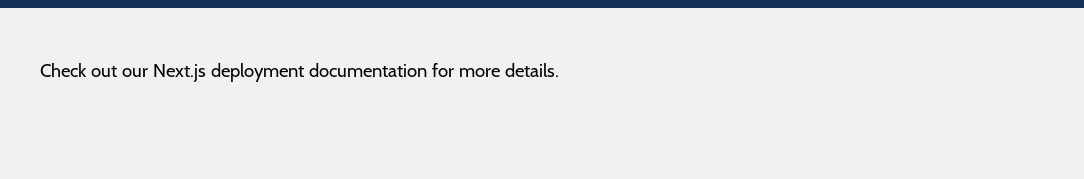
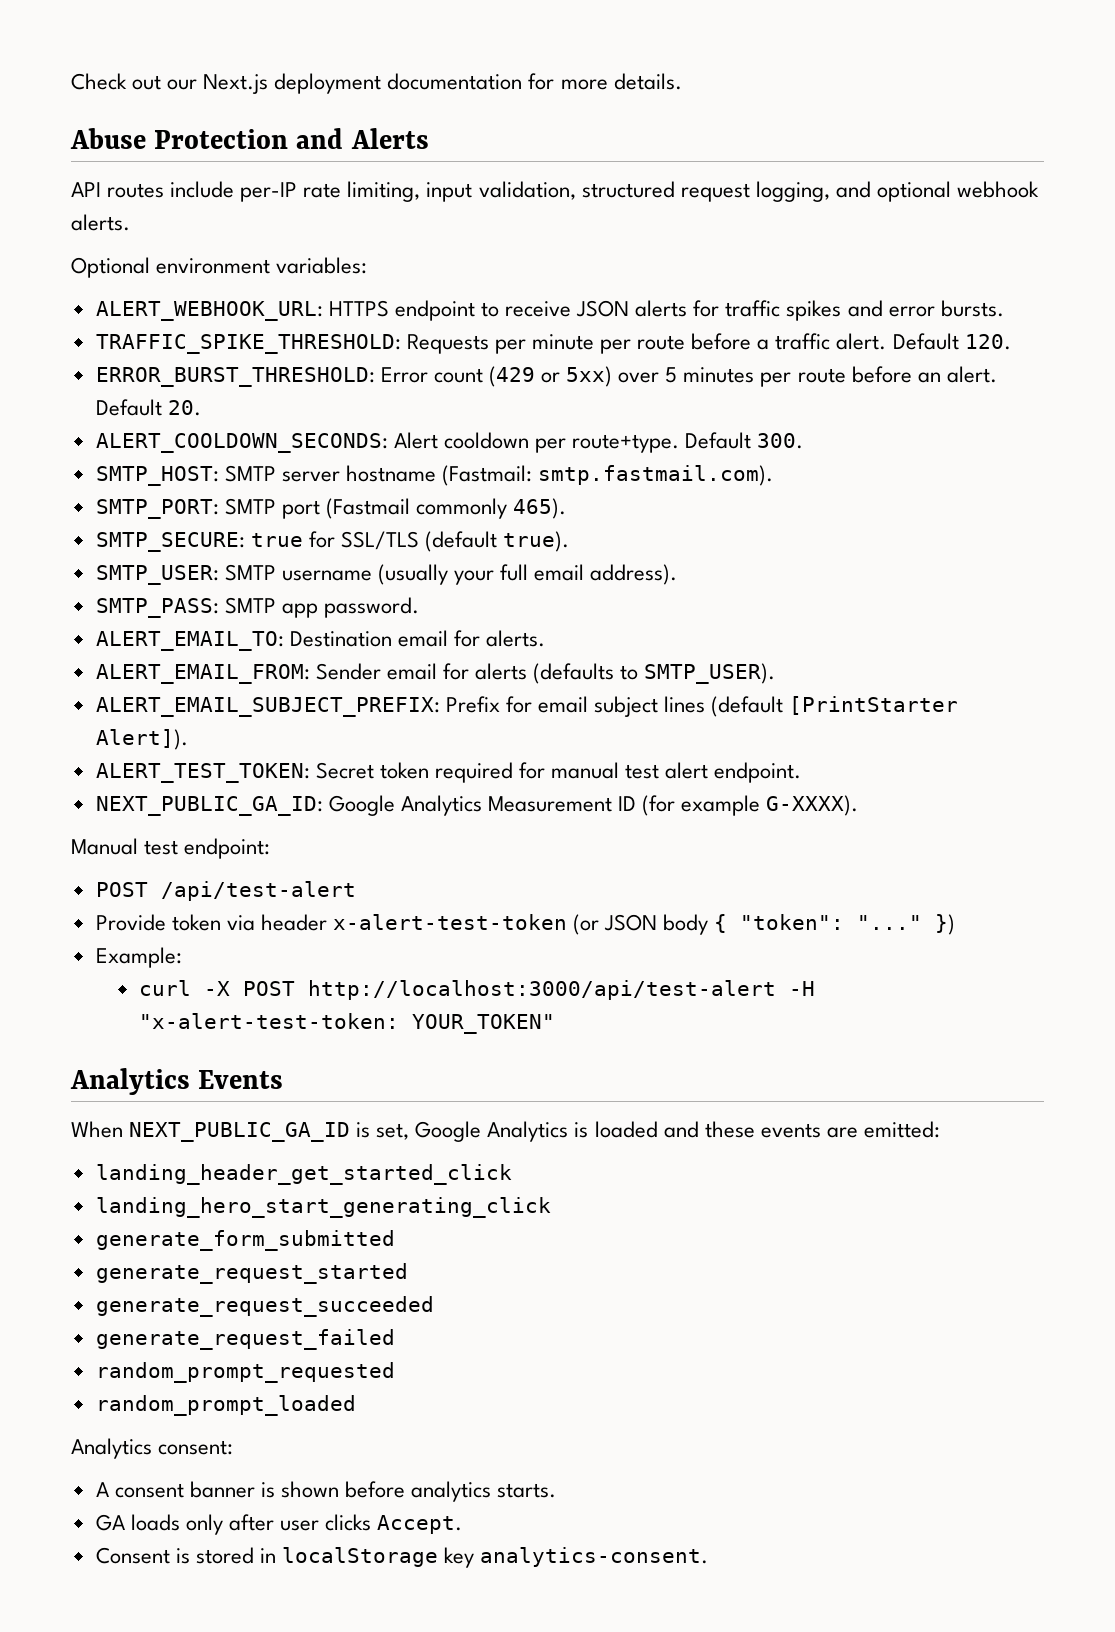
(559, 70) none -> [70,128,429,149] [71,181,1039,202] [71,214,130,231] [71,257,368,278] [95,300,1004,321] [95,333,1011,354] [95,366,997,387] [95,399,201,416] [95,432,804,453] [95,465,774,486] [95,498,567,519] [95,531,570,552] [95,564,678,585] [95,597,419,618] [95,630,546,651] [95,663,776,684] [95,696,959,717] [95,729,188,750] [95,762,802,783] [95,795,859,816] [71,838,271,859] [95,881,356,901] [95,914,956,935] [95,947,182,968] [139,980,816,1000] [139,1013,556,1034] [70,1068,284,1095] [71,1121,940,1142] [95,1164,512,1185] [95,1197,551,1218] [95,1230,395,1251] [95,1263,408,1284] [95,1296,434,1317] [95,1329,395,1350] [95,1362,395,1383] [95,1395,356,1416] [71,1438,234,1459] [95,1481,557,1502] [95,1514,463,1535] [95,1547,709,1568] // Abuse Protection and Alerts // API routes include per-IP rate limiting, input validation, structured request logging, and optional webhook alerts. // Optional environment variables: // ALERT_WEBHOOK_URL: HTTPS endpoint to receive JSON alerts for traffic spikes and error bursts. // TRAFFIC_SPIKE_THRESHOLD: Requests per minute per route before a traffic alert. Default 120. // ERROR_BURST_THRESHOLD: Error count (429 or 5xx) over 5 minutes per route before an alert. Default 20. // ALERT_COOLDOWN_SECONDS: Alert cooldown per route+type. Default 300. // SMTP_HOST: SMTP server hostname (Fastmail: smtp.fastmail.com). // SMTP_PORT: SMTP port (Fastmail commonly 465). // SMTP_SECURE: true for SSL/TLS (default true). // SMTP_USER: SMTP username (usually your full email address). // SMTP_PASS: SMTP app password. // ALERT_EMAIL_TO: Destination email for alerts. // ALERT_EMAIL_FROM: Sender email for alerts (defaults to SMTP_USER). // ALERT_EMAIL_SUBJECT_PREFIX: Prefix for email subject lines (default [PrintStarter Alert]). // ALERT_TEST_TOKEN: Secret token required for manual test alert endpoint. // NEXT_PUBLIC_GA_ID: Google Analytics Measurement ID (for example G-XXXX). // Manual test endpoint: // POST /api/test-alert // Provide token via header x-alert-test-token (or JSON body { "token": "..." }) // Example: // curl -X POST http://localhost:3000/api/test-alert -H "x-alert-test-token: YOUR_TOKEN" // Analytics Events // When NEXT_PUBLIC_GA_ID is set, Google Analytics is loaded and these events are emitted: // landing_header_get_started_click // landing_hero_start_generating_click // generate_form_submitted // generate_request_started // generate_request_succeeded // generate_request_failed // random_prompt_requested // random_prompt_loaded // Analytics consent: // A consent banner is shown before analytics starts. // GA loads only after user clicks Accept. // Consent is stored in localStorage key analytics-consent.

